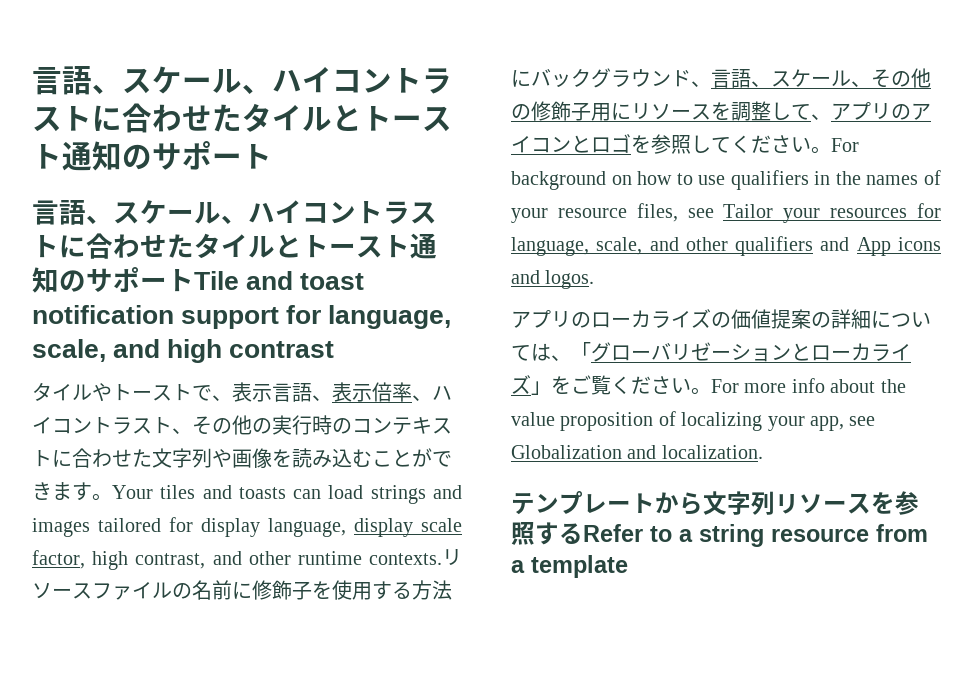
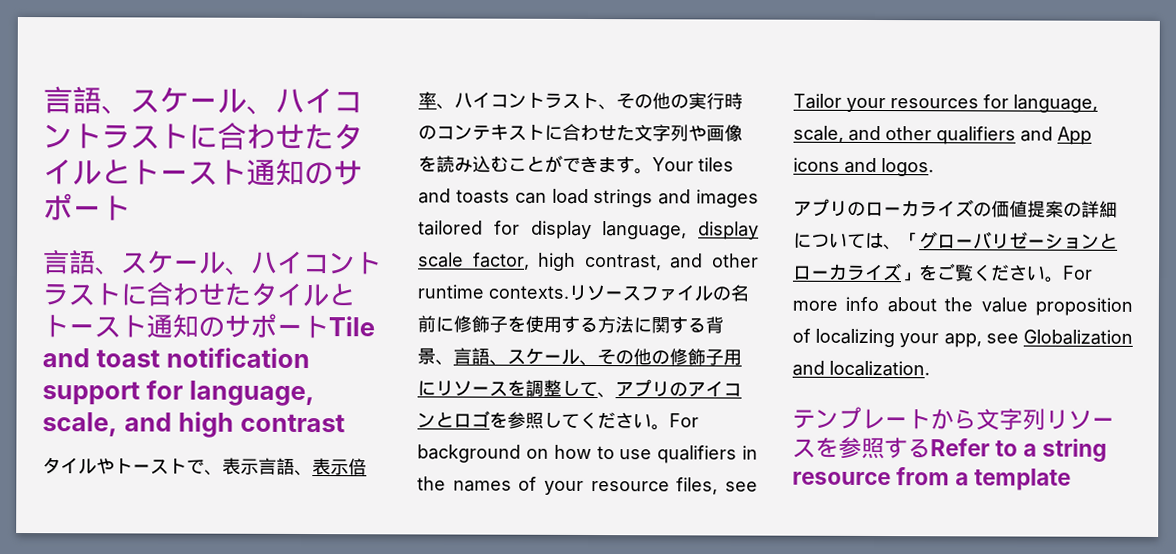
[531,68,691,88] バックグラウンド -> [651,316,724,334] [417,347,436,365] 関する背景

